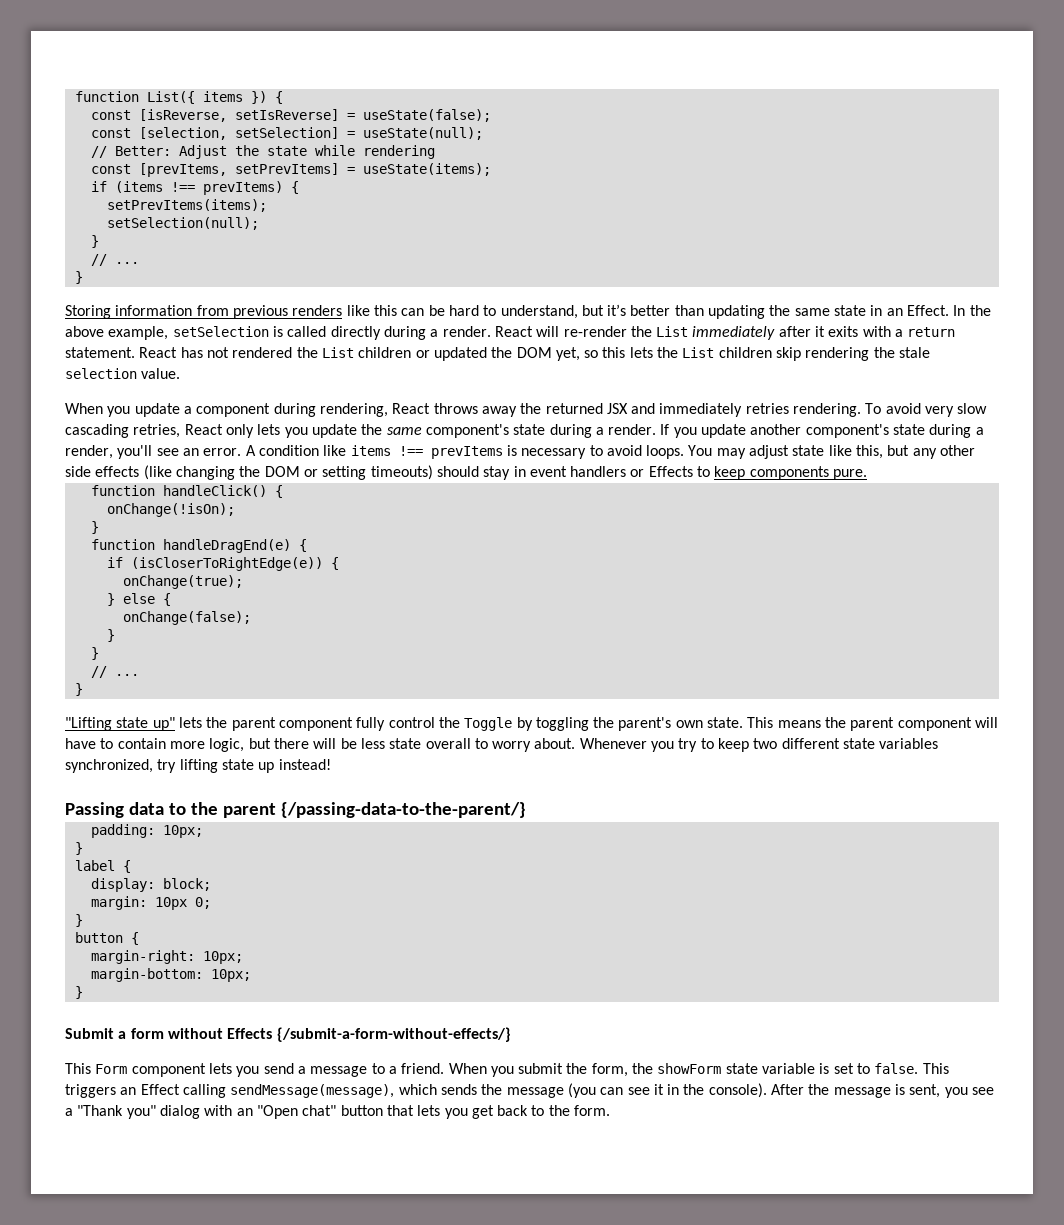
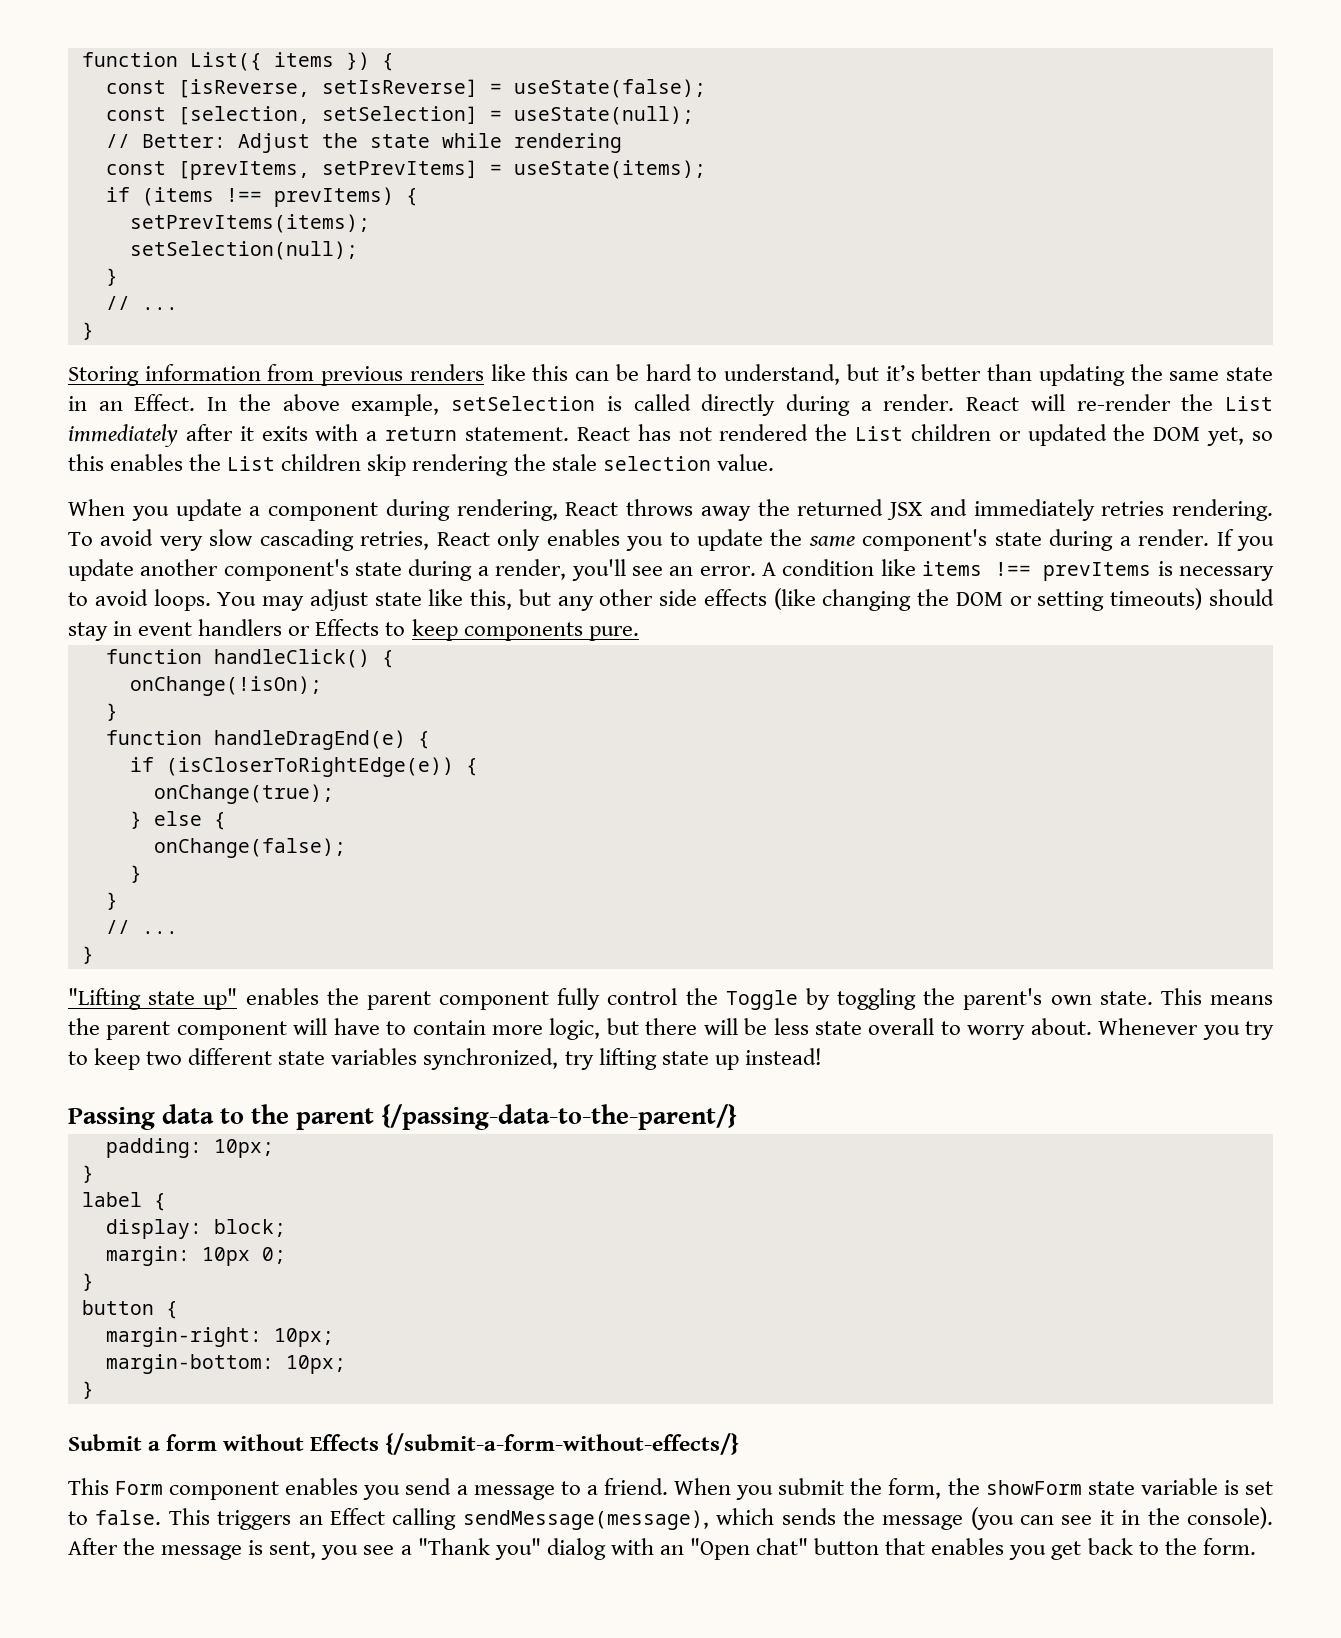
[629,347,653,358] lets -> [110,454,184,471] enables
[257,424,308,438] lets you -> [546,529,690,551] enables you to
[178,717,202,728] lets -> [245,988,319,1005] enables
[208,1063,232,1074] lets -> [285,1478,359,1495] enables
[417,1105,441,1116] lets -> [931,1538,1005,1555] enables

